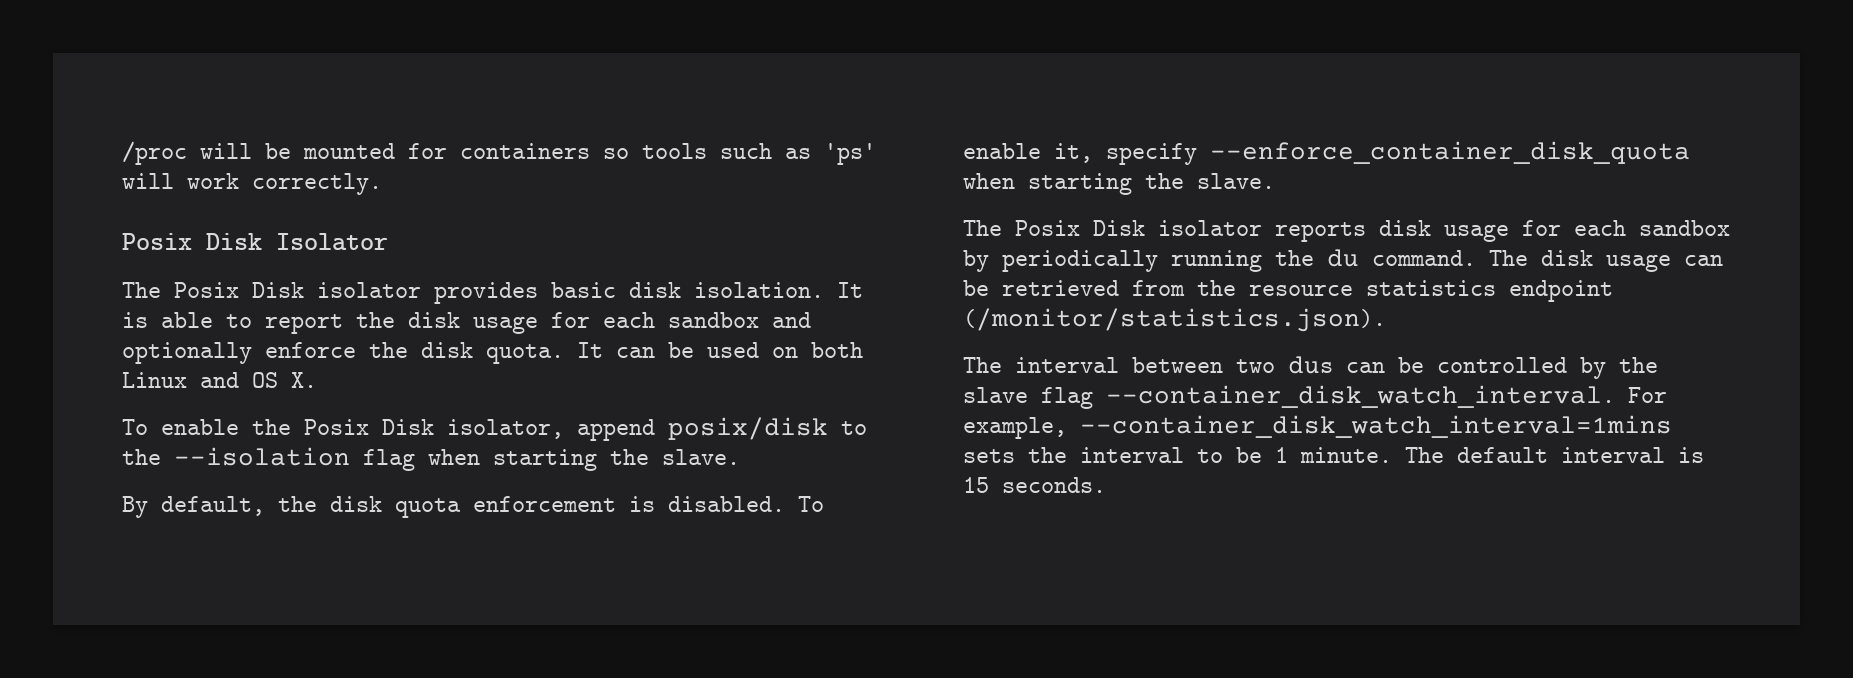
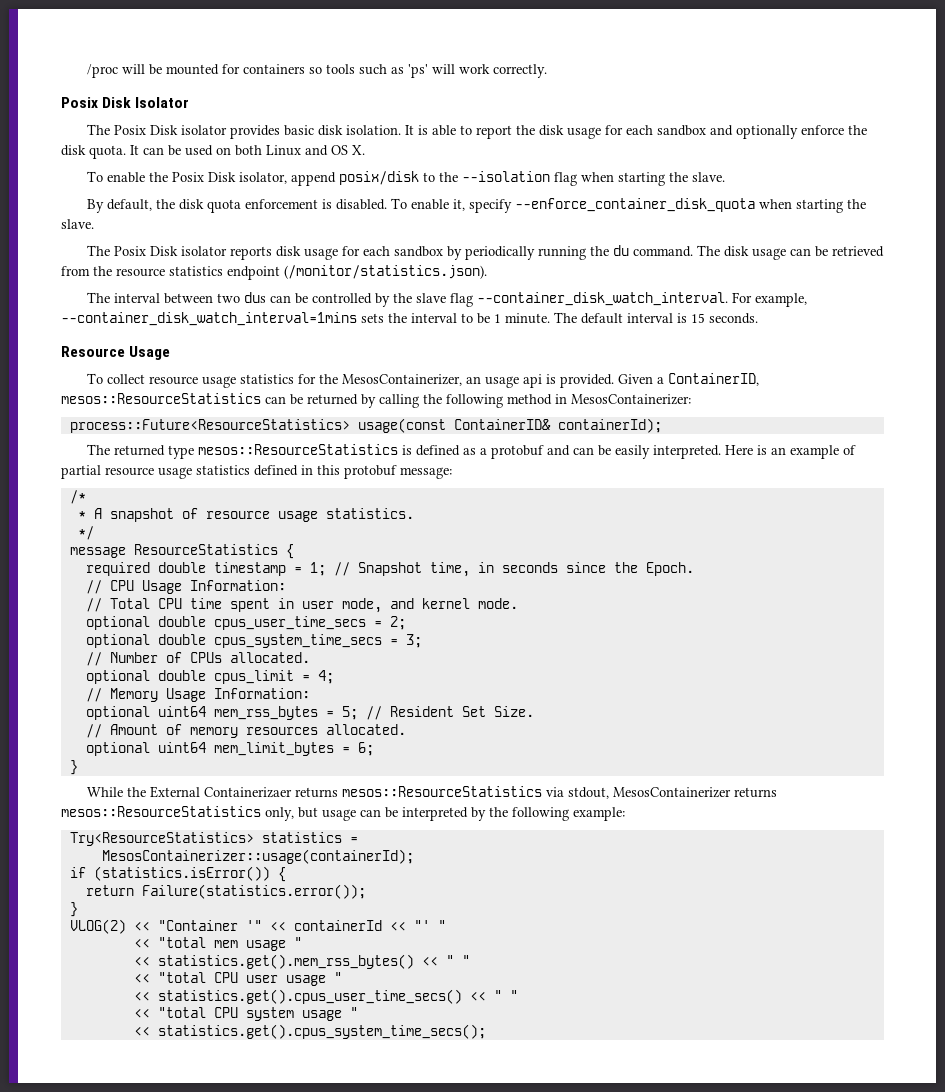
(1106, 485) none -> [61,346,171,360] [87,373,760,388] [61,393,691,408] [69,418,662,433] [87,444,857,459] [61,465,452,479] [69,490,86,504] [77,508,414,522] [77,526,94,540] [69,544,294,559] [85,562,694,577] [85,580,286,594] [85,598,518,613] [85,616,406,630] [85,634,422,648] [85,652,310,666] [85,670,334,684] [85,688,310,702] [85,706,534,720] [85,724,406,738] [85,742,374,756] [69,760,78,775] [87,786,778,799] [61,806,625,821] [69,832,358,846] [101,849,414,864] [69,866,286,882] [85,884,366,899] [69,902,78,917] [69,919,446,934] [133,937,302,951] [133,954,470,969] [133,972,342,986] [133,989,518,1004] [133,1007,358,1021] [133,1024,486,1039] // Resource Usage // To collect resource usage statistics for the MesosContainerizer, an usage api is provided. Given a ContainerID, mesos::ResourceStatistics can be returned by calling the following method in MesosContainerizer: // process::Future<ResourceStatistics> usage(const ContainerID& containerId); // The returned type mesos::ResourceStatistics is defined as a protobuf and can be easily interpreted. Here is an example of partial resource usage statistics defined in this protobuf message: // /* // * A snapshot of resource usage statistics. // */ // message ResourceStatistics { // required double timestamp = 1; // Snapshot time, in seconds since the Epoch. // // CPU Usage Information: // // Total CPU time spent in user mode, and kernel mode. // optional double cpus_user_time_secs = 2; // optional double cpus_system_time_secs = 3; // // Number of CPUs allocated. // optional double cpus_limit = 4; // // Memory Usage Information: // optional uint64 mem_rss_bytes = 5; // Resident Set Size. // // Amount of memory resources allocated. // optional uint64 mem_limit_bytes = 6; // } // While the External Containerizaer returns mesos::ResourceStatistics via stdout, MesosContainerizer returns mesos::ResourceStatistics only, but usage can be interpreted by the following example: // Try<ResourceStatistics> statistics = // MesosContainerizer::usage(containerId); // if (statistics.isError()) { // return Failure(statistics.error()); // } // VLOG(2) << "Container '" << containerId << "' " // << "total mem usage " // << statistics.get().mem_rss_bytes() << " " // << "total CPU user usage " // << statistics.get().cpus_user_time_secs() << " " // << "total CPU system usage " // << statistics.get().cpus_system_time_secs();

